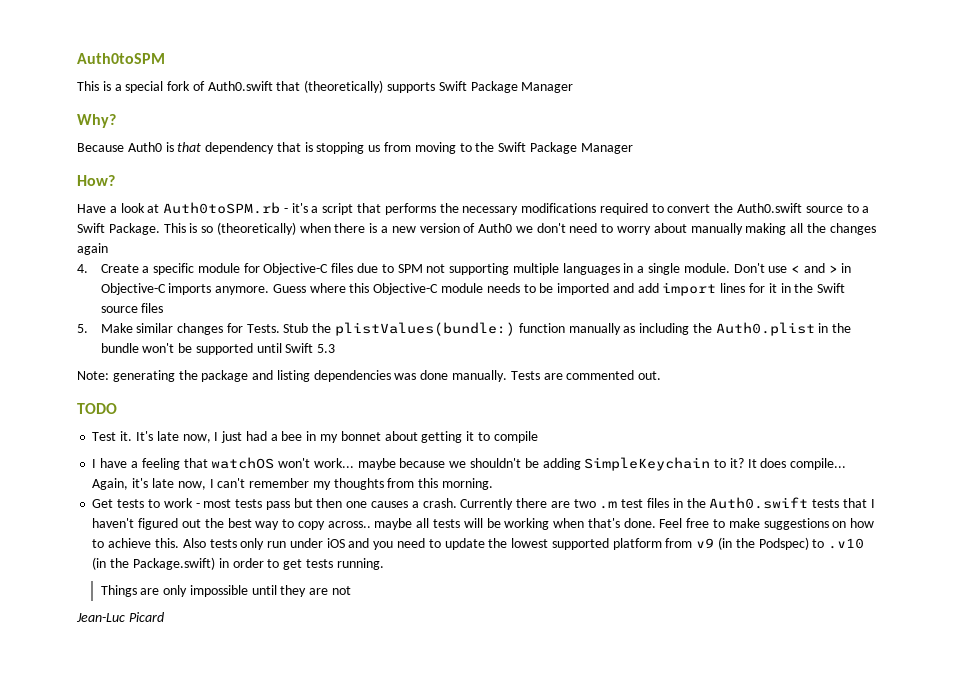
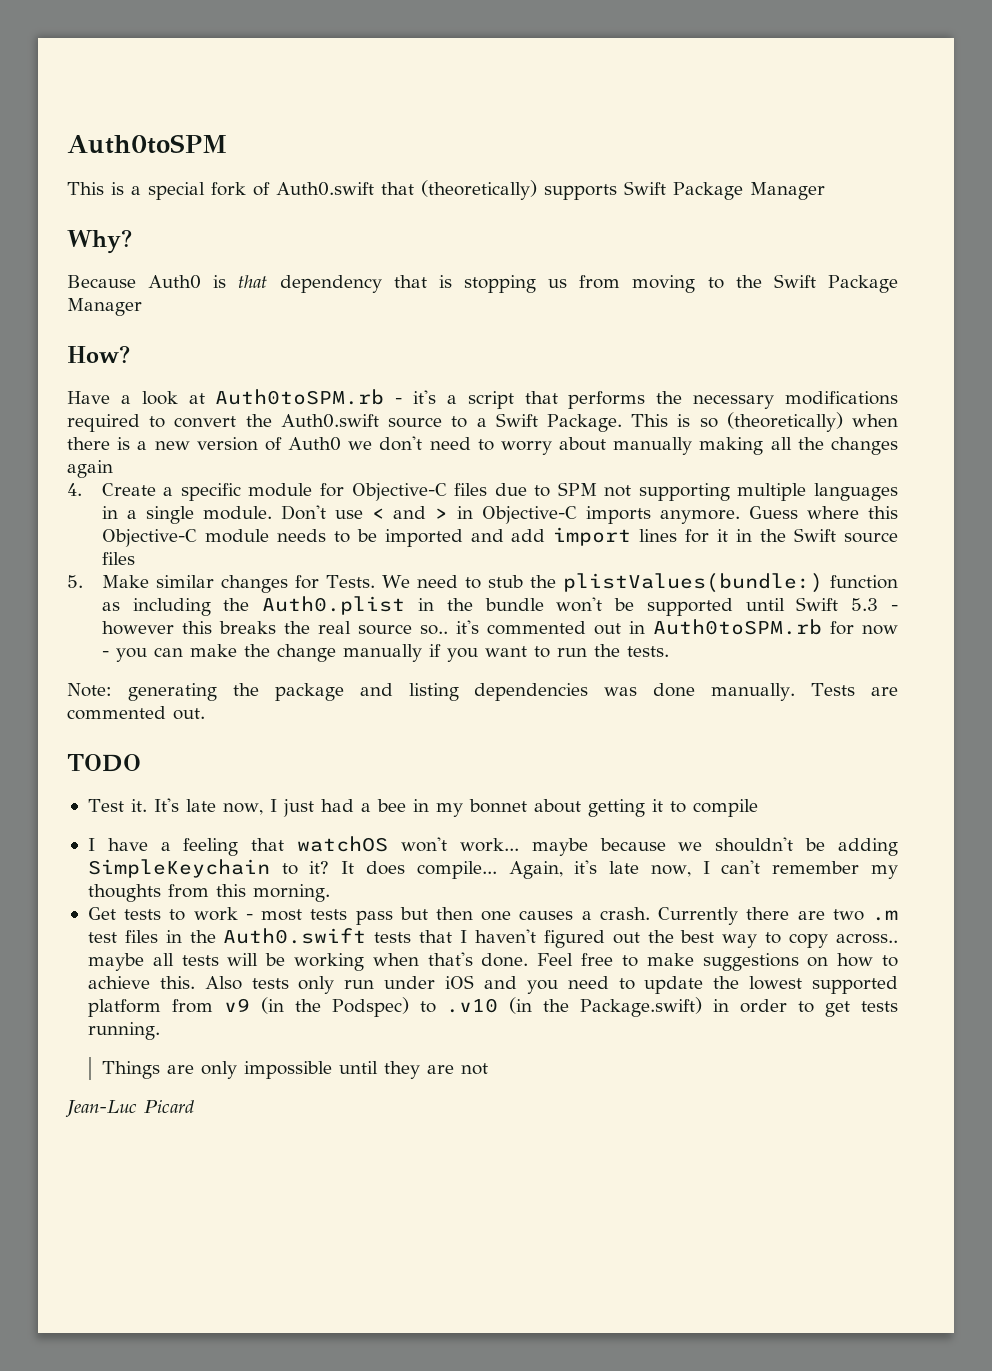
[283,323,309,333] Stub -> [381,575,523,589] We need to stub
[568,323,621,335] manually -> (898, 582) none
(336, 348) none -> [891,605,899,611] [101,619,898,635] [101,644,669,662] - however this breaks the real source so.. it's commented out in Auth0toSPM.rb for now - you can make the change manually if you want to run the tests.

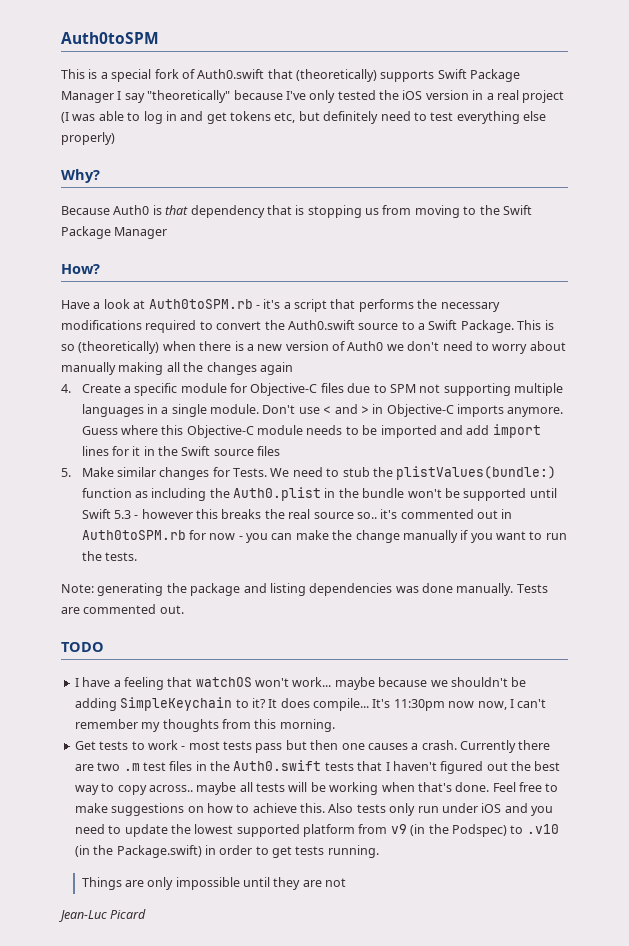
(825, 191) none -> [117,90,565,103] [61,111,546,124] [61,132,115,145] I say "theoretically" because I've only tested the iOS version in a real project (I was able to log in and get tokens etc, but definitely need to test everything else properly)
[87,798,758,817] // Test it. It's late now, I just had a bee in my bonnet about getting it to compile -> (104, 647) none
[508,860,640,879] Again, it's late -> [372,699,475,711] It's 11:30pm now

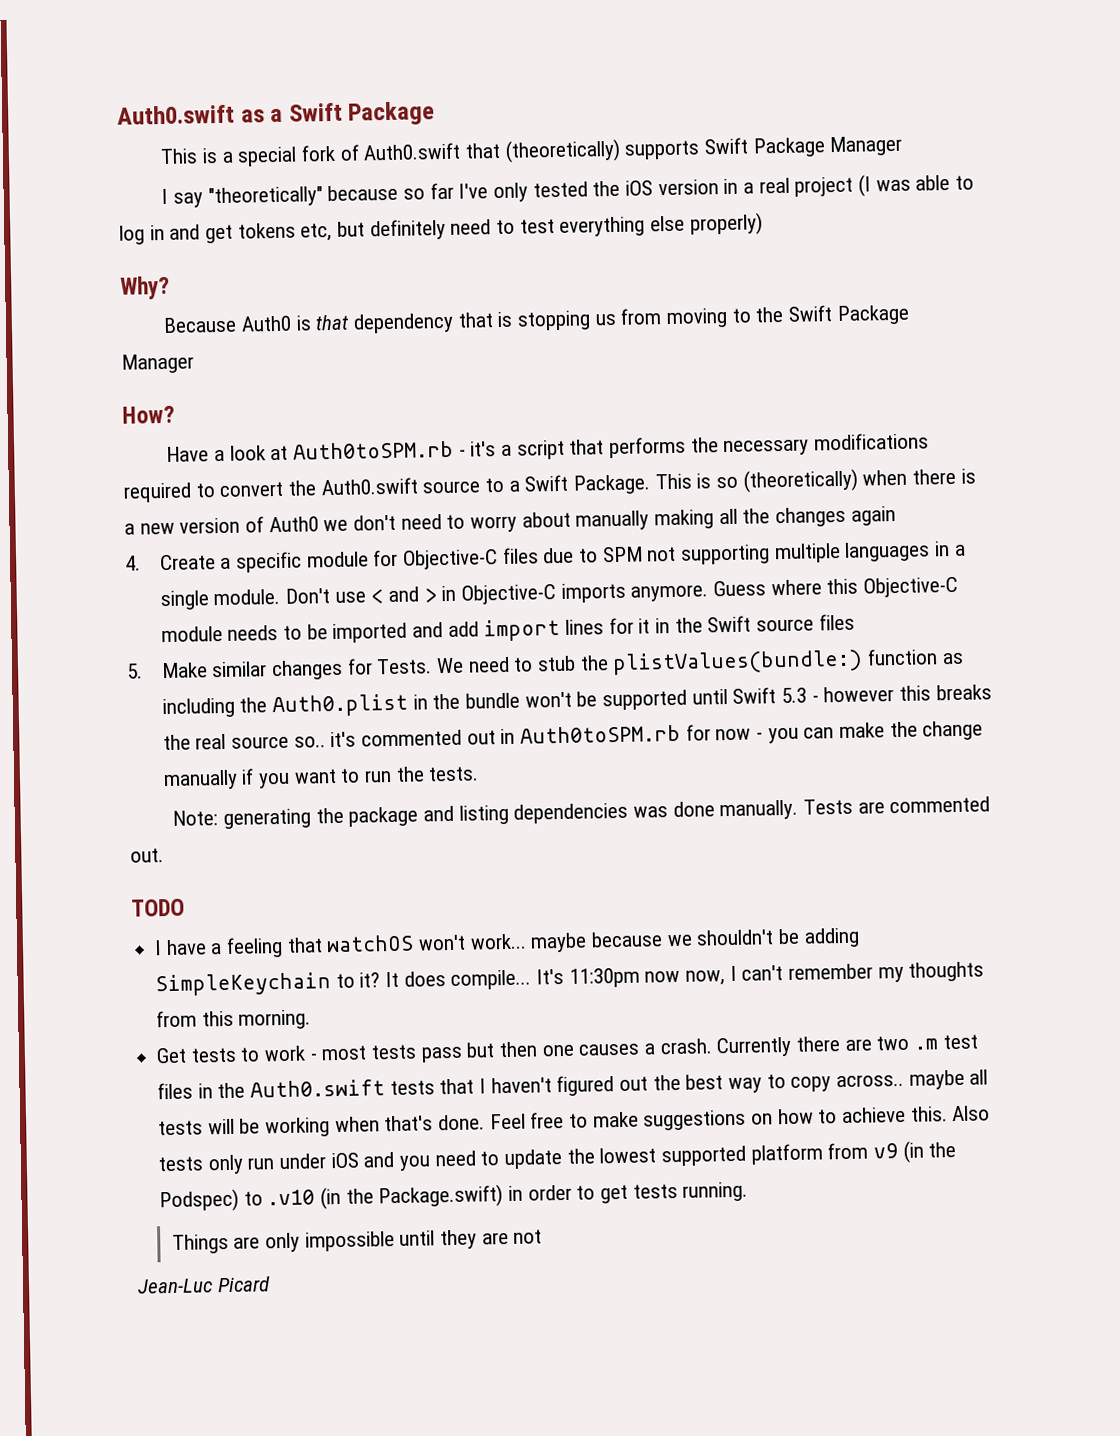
[61,32,159,44] Auth0toSPM -> [117,101,436,126] Auth0.swift as a Swift Package
(114, 97) none -> (904, 146) //
(283, 95) none -> [402,182,454,200] so far

